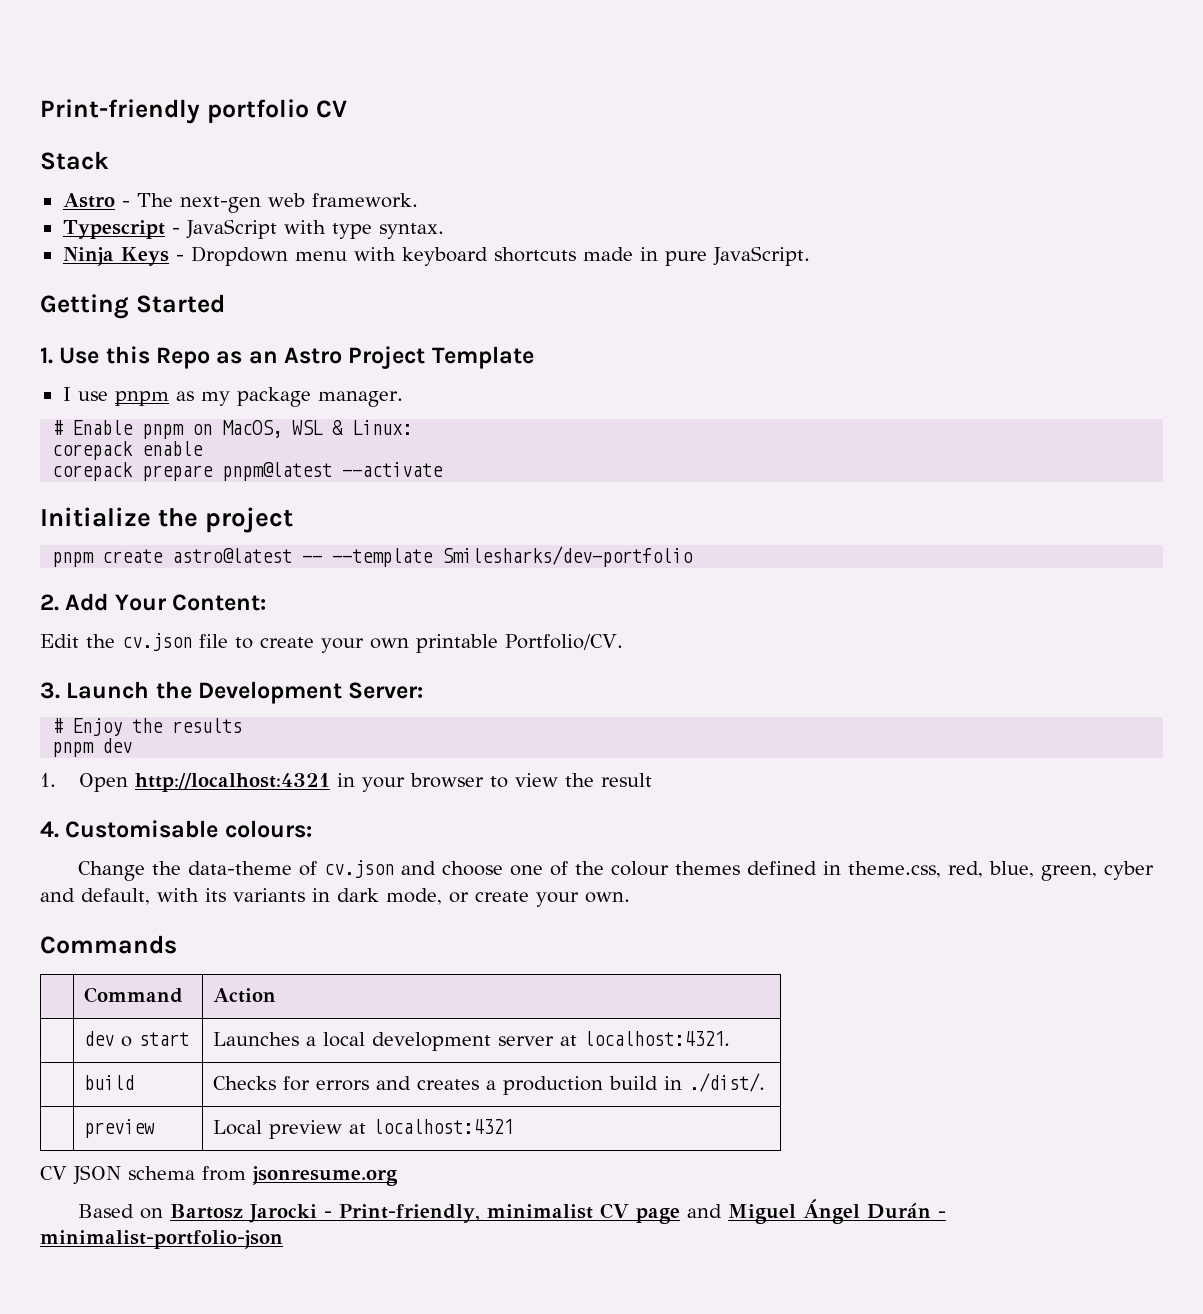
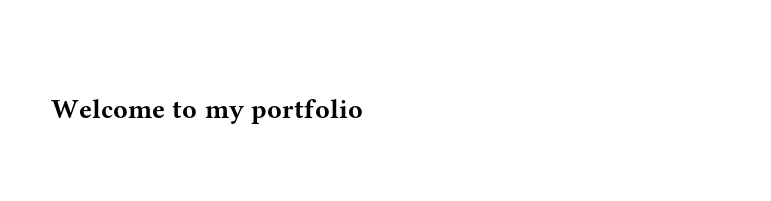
[40,99,347,124] [40,151,109,170] [62,193,418,213] [62,219,444,239] [62,246,810,266] [40,294,225,319] [40,346,534,369] [62,387,403,407] [52,420,413,439] [52,441,204,460] [52,462,444,481] [40,507,294,533] [52,546,694,567] [40,593,267,611] [40,633,623,653] [40,681,424,704] [52,718,243,736] [52,738,133,757] [40,773,653,792] [40,820,312,838] [78,860,1155,881] [40,888,630,907] [40,935,177,954] [84,987,184,1003] [213,988,277,1003] [84,1031,190,1047] [213,1031,731,1051] [84,1075,135,1090] [213,1073,766,1095] [84,1119,156,1138] [213,1119,514,1139] [40,1165,398,1186] [78,1199,947,1224] [40,1230,283,1249] Print-friendly portfolio CV // Stack // Astro - The next-gen web framework. // Typescript - JavaScript with type syntax. // Ninja Keys - Dropdown menu with keyboard shortcuts made in pure JavaScript. // Getting Started // 1. Use this Repo as an Astro Project Template // I use pnpm as my package manager. // # Enable pnpm on MacOS, WSL & Linux: // corepack enable // corepack prepare pnpm@latest --activate // Initialize the project // pnpm create astro@latest -- --template Smilesharks/dev-portfolio // 2. Add Your Content: // Edit the cv.json file to create your own printable Portfolio/CV. // 3. Launch the Development Server: // # Enjoy the results // pnpm dev // 1. Open http://localhost:4321 in your browser to view the result // 4. Customisable colours: // Change the data-theme of cv.json and choose one of the colour themes defined in theme.css, red, blue, green, cyber and default, with its variants in dark mode, or create your own. // Commands // | Command | Action // | dev o start | Launches a local development server at localhost:4321. // | build | Checks for errors and creates a production build in ./dist/. // | preview | Local preview at localhost:4321 // CV JSON schema from jsonresume.org // Based on Bartosz Jarocki - Print-friendly, minimalist CV page and Miguel Ángel Durán - minimalist-portfolio-json -> [51,99,363,124] Welcome to my portfolio

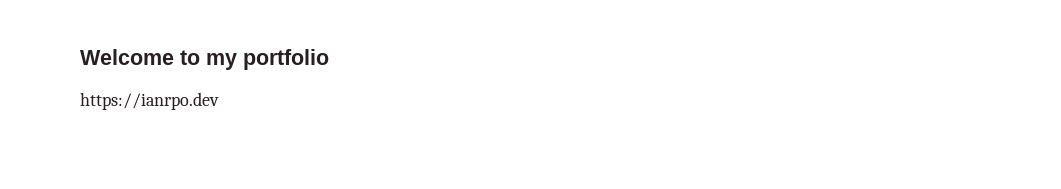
(363, 111) none -> [80,92,219,110] // https://ianrpo.dev

